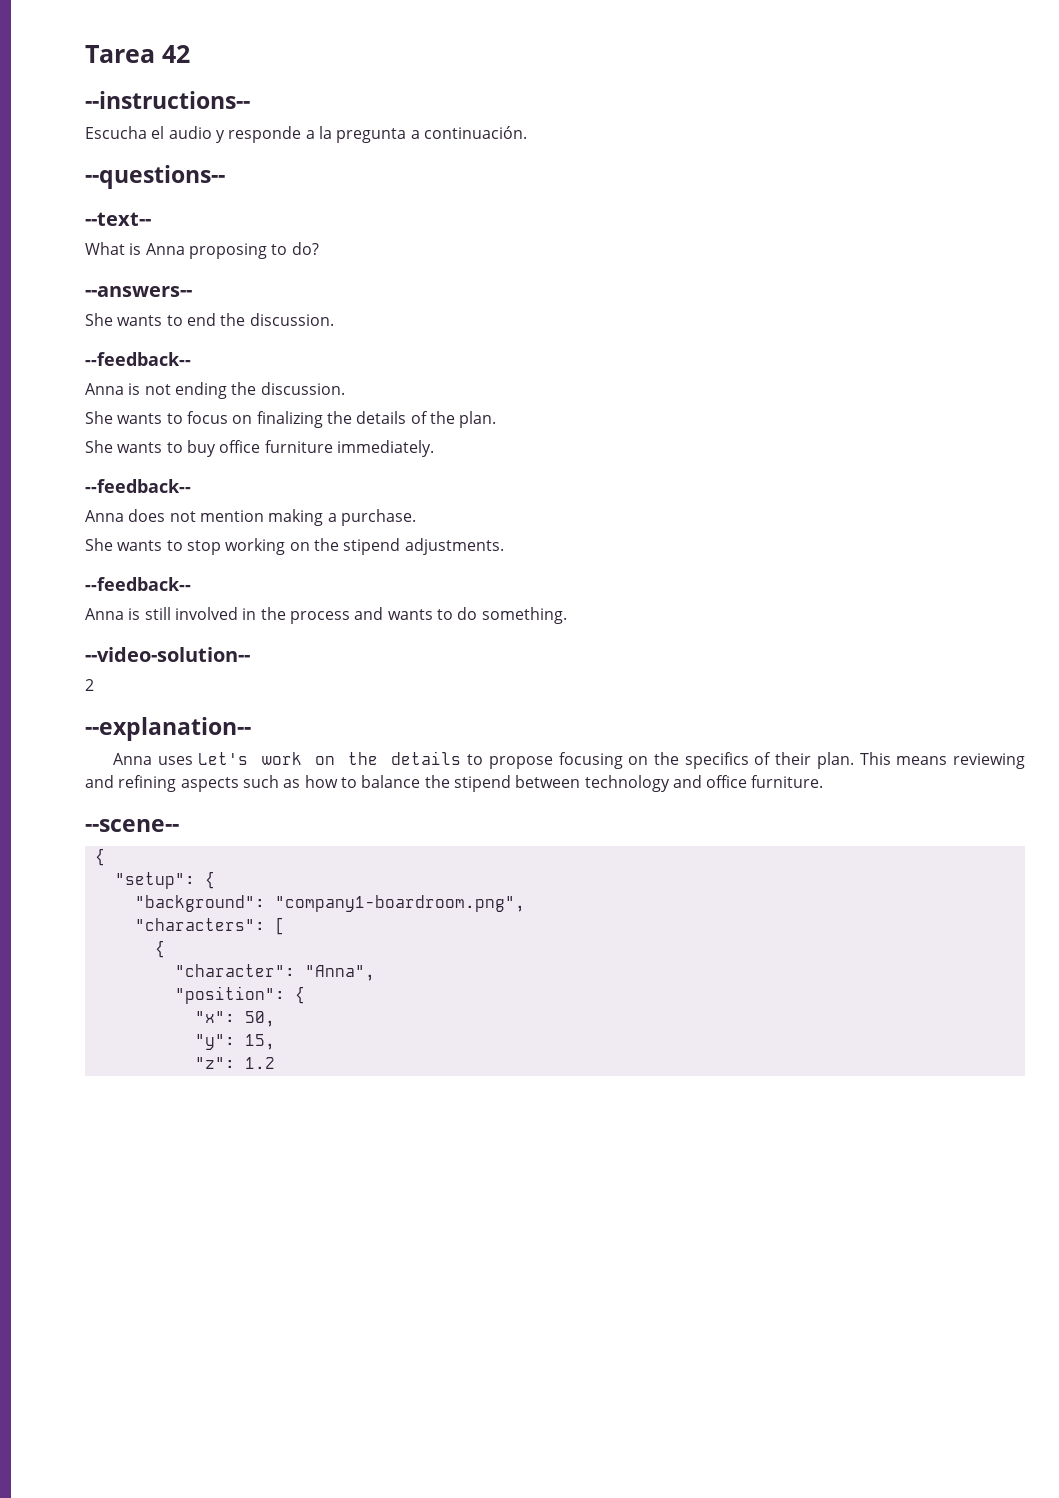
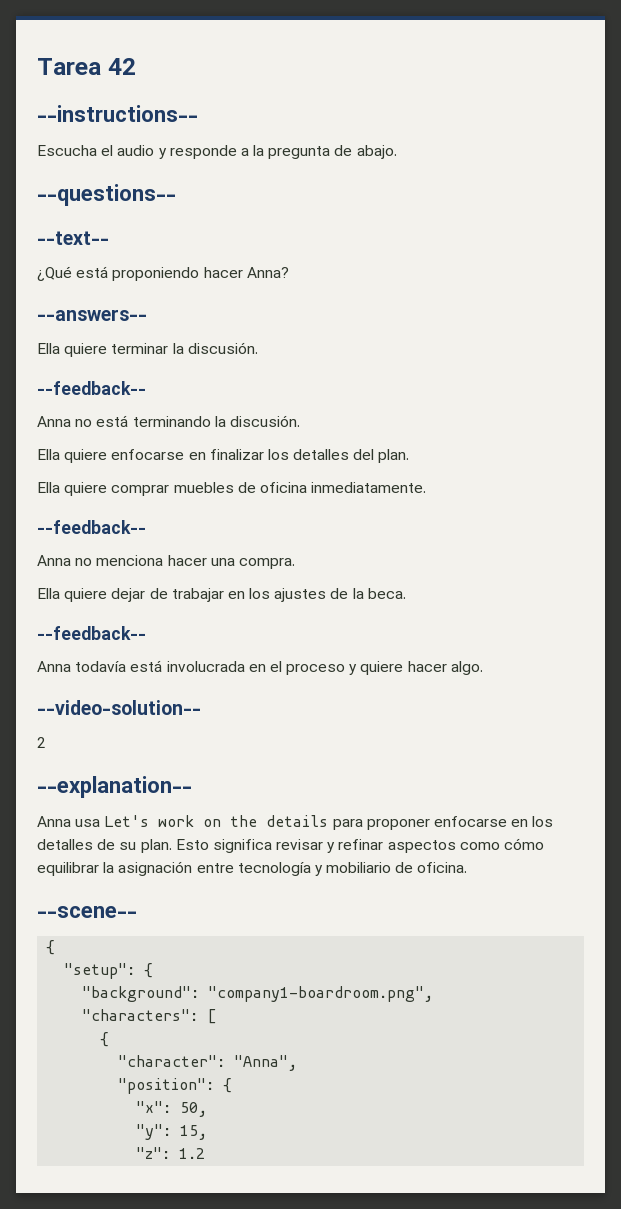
[410,126,527,139] a continuación. -> [334,145,397,159] de abajo.
[85,242,319,259] [85,286,192,297] [85,313,334,326] [85,352,191,366] [85,382,345,399] [85,411,497,428] [85,440,434,457] [85,479,191,493] [85,509,416,526] [85,538,504,555] [85,577,191,591] [85,607,567,624] What is Anna proposing to do? // --answers-- // She wants to end the discussion. // --feedback-- // Anna is not ending the discussion. // She wants to focus on finalizing the details of the plan. // She wants to buy office furniture immediately. // --feedback-- // Anna does not mention making a purchase. // She wants to stop working on the stipend adjustments. // --feedback-- // Anna is still involved in the process and wants to do something. -> [37,266,289,281] [37,309,147,321] [37,342,258,357] [37,381,146,395] [37,415,300,427] [37,449,410,463] [37,482,427,496] [37,520,146,534] [37,555,295,569] [37,588,406,602] [37,626,146,640] [37,660,483,675] ¿Qué está proponiendo hacer Anna? // --answers-- // Ella quiere terminar la discusión. // --feedback-- // Anna no está terminando la discusión. // Ella quiere enfocarse en finalizar los detalles del plan. // Ella quiere comprar muebles de oficina inmediatamente. // --feedback-- // Anna no menciona hacer una compra. // Ella quiere dejar de trabajar en los ajustes de la beca. // --feedback-- // Anna todavía está involucrada en el proceso y quiere hacer algo.
[157,756,193,765] uses -> [75,819,101,827] usa
[467,752,1025,769] [85,775,824,792] to propose focusing on the specifics of their plan. This means reviewing and refining aspects such as how to balance the stipend between technology and office furniture. -> [332,816,554,830] [37,838,545,853] [37,861,468,876] para proponer enfocarse en los detalles de su plan. Esto significa revisar y refinar aspectos como cómo equilibrar la asignación entre tecnología y mobiliario de oficina.

